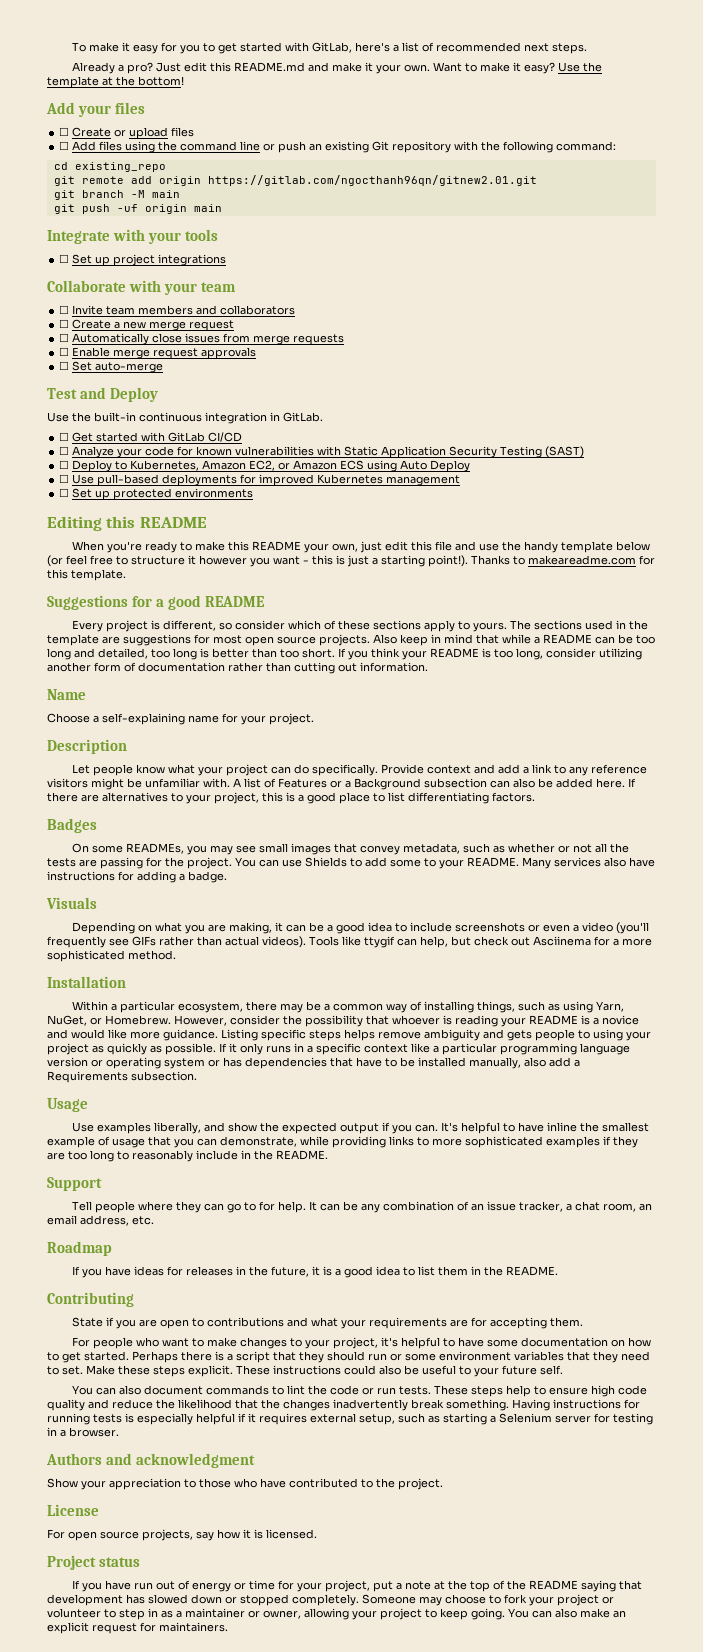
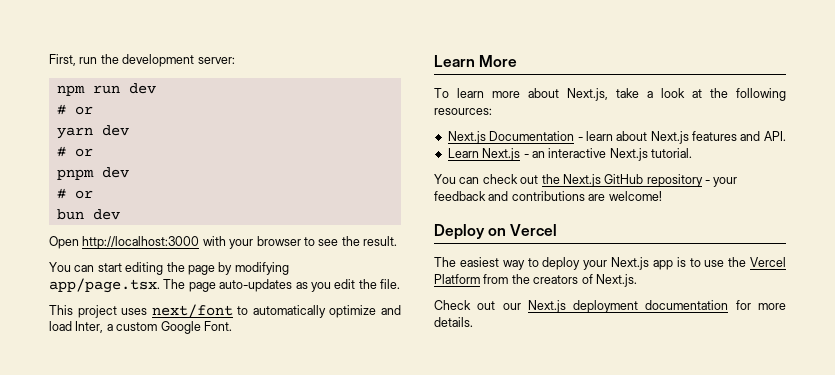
[71,42,587,54] [71,62,602,74] [47,76,184,88] [46,102,146,117] [59,127,195,139] [59,141,617,153] [53,162,166,172] [53,175,537,186] [53,190,180,200] [53,204,222,214] [47,229,219,244] [59,254,227,266] [47,280,237,295] [59,305,296,315] [59,319,235,331] [59,333,345,345] [59,347,257,359] [59,361,164,373] [47,387,159,402] [47,412,323,424] [59,432,243,442] [59,446,585,458] [59,460,471,472] [59,474,461,486] [59,488,254,500] [47,516,207,531] [71,541,650,553] [47,555,655,567] [47,569,126,581] [47,595,266,610] [71,620,648,632] [47,634,655,646] [47,648,642,660] [47,662,428,674] [47,689,86,700] [47,713,314,725] [47,739,127,754] [71,764,647,776] [47,778,636,790] [47,792,535,804] [47,818,97,833] [71,843,629,855] [47,857,655,869] [47,871,227,883] [46,897,97,909] [71,922,649,934] [47,936,652,948] [47,950,176,962] [47,976,126,988] [71,1001,624,1013] [47,1015,639,1027] [47,1029,651,1041] [47,1043,630,1055] [47,1057,580,1069] [47,1071,197,1083] [47,1098,88,1112] [71,1122,649,1134] [47,1136,638,1148] [47,1150,328,1162] [47,1177,102,1191] [71,1201,652,1213] [47,1215,154,1226] [47,1241,112,1256] [71,1266,558,1278] [47,1292,134,1307] [71,1317,583,1329] [71,1337,651,1349] [47,1351,650,1363] [47,1365,563,1377] [71,1385,647,1397] [47,1399,640,1411] [47,1413,653,1425] [47,1427,119,1437] [46,1453,256,1468] [47,1478,443,1490] [47,1504,99,1516] [47,1529,317,1541] [47,1555,141,1570] [71,1580,642,1592] [47,1594,614,1606] [47,1608,626,1620] [47,1622,228,1634] To make it easy for you to get started with GitLab, here's a list of recommended next steps. // Already a pro? Just edit this README.md and make it your own. Want to make it easy? Use the template at the bottom! // Add your files // ☐ Create or upload files // ☐ Add files using the command line or push an existing Git repository with the following command: // cd existing_repo // git remote add origin https://gitlab.com/ngocthanh96qn/gitnew2.01.git // git branch -M main // git push -uf origin main // Integrate with your tools // ☐ Set up project integrations // Collaborate with your team // ☐ Invite team members and collaborators // ☐ Create a new merge request // ☐ Automatically close issues from merge requests // ☐ Enable merge request approvals // ☐ Set auto-merge // Test and Deploy // Use the built-in continuous integration in GitLab. // ☐ Get started with GitLab CI/CD // ☐ Analyze your code for known vulnerabilities with Static Application Security Testing (SAST) // ☐ Deploy to Kubernetes, Amazon EC2, or Amazon ECS using Auto Deploy // ☐ Use pull-based deployments for improved Kubernetes management // ☐ Set up protected environments // Editing this README // When you're ready to make this README your own, just edit this file and use the handy template below (or feel free to structure it however you want - this is just a starting point!). Thanks to makeareadme.com for this template. // Suggestions for a good README // Every project is different, so consider which of these sections apply to yours. The sections used in the template are suggestions for most open source projects. Also keep in mind that while a README can be too long and detailed, too long is better than too short. If you think your README is too long, consider utilizing another form of documentation rather than cutting out information. // Name // Choose a self-explaining name for your project. // Description // Let people know what your project can do specifically. Provide context and add a link to any reference visitors might be unfamiliar with. A list of Features or a Background subsection can also be added here. If there are alternatives to your project, this is a good place to list differentiating factors. // Badges // On some READMEs, you may see small images that convey metadata, such as whether or not all the tests are passing for the project. You can use Shields to add some to your README. Many services also have instructions for adding a badge. // Visuals // Depending on what you are making, it can be a good idea to include screenshots or even a video (you'll frequently see GIFs rather than actual videos). Tools like ttygif can help, but check out Asciinema for a more sophisticated method. // Installation // Within a particular ecosystem, there may be a common way of installing things, such as using Yarn, NuGet, or Homebrew. However, consider the possibility that whoever is reading your README is a novice and would like more guidance. Listing specific steps helps remove ambiguity and gets people to using your project as quickly as possible. If it only runs in a specific context like a particular programming language version or operating system or has dependencies that have to be installed manually, also add a Requirements subsection. // Usage // Use examples liberally, and show the expected output if you can. It's helpful to have inline the smallest example of usage that you can demonstrate, while providing links to more sophisticated examples if they are too long to reasonably include in the README. // Support // Tell people where they can go to for help. It can be any combination of an issue tracker, a chat room, an email address, etc. // Roadmap // If you have ideas for releases in the future, it is a good idea to list them in the README. // Contributing // State if you are open to contributions and what your requirements are for accepting them. // For people who want to make changes to your project, it's helpful to have some documentation on how to get started. Perhaps there is a script that they should run or some environment variables that they need to set. Make these steps explicit. These instructions could also be useful to your future self. // You can also document commands to lint the code or run tests. These steps help to ensure high code quality and reduce the likelihood that the changes inadvertently break something. Having instructions for running tests is especially helpful if it requires external setup, such as starting a Selenium server for testing in a browser. // Authors and acknowledgment // Show your appreciation to those who have contributed to the project. // License // For open source projects, say how it is licensed. // Project status // If you have run out of energy or time for your project, put a note at the top of the README saying that development has slowed down or stopped completely. Someone may choose to fork your project or volunteer to step in as a maintainer or owner, allowing your project to keep going. You can also make an explicit request for maintainers. -> [49,54,235,67] [56,83,156,96] [56,104,93,115] [56,125,129,139] [56,146,93,157] [56,167,129,180] [56,188,93,199] [56,209,120,220] [49,236,397,249] [49,262,289,275] [49,278,400,293] [49,304,401,318] [49,321,232,334] [434,55,518,67] [434,88,786,101] [434,108,492,115] [447,131,786,144] [447,148,692,161] [434,174,738,187] [434,191,662,201] [434,224,558,240] [434,257,786,270] [434,274,637,287] [434,300,786,313] [434,317,473,327] First, run the development server: // npm run dev // # or // yarn dev // # or // pnpm dev // # or // bun dev // Open http://localhost:3000 with your browser to see the result. // You can start editing the page by modifying app/page.tsx. The page auto-updates as you edit the file. // This project uses next/font to automatically optimize and load Inter, a custom Google Font. // Learn More // To learn more about Next.js, take a look at the following resources: // Next.js Documentation - learn about Next.js features and API. // Learn Next.js - an interactive Next.js tutorial. // You can check out the Next.js GitHub repository - your feedback and contributions are welcome! // Deploy on Vercel // The easiest way to deploy your Next.js app is to use the Vercel Platform from the creators of Next.js. // Check out our Next.js deployment documentation for more details.

